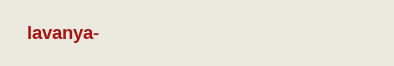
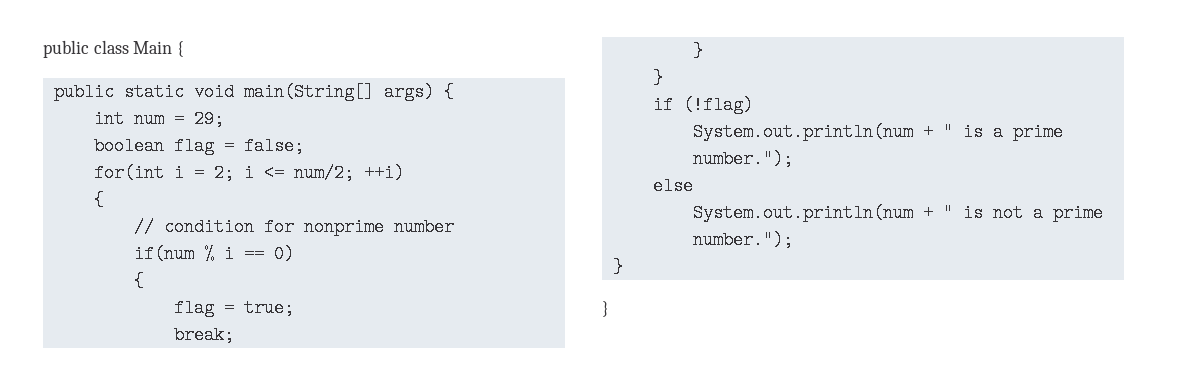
[27,26,99,43] lavanya- -> [43,40,185,58] [53,83,454,101] [93,110,224,128] [93,137,304,155] [93,164,404,182] [93,191,104,209] [133,218,454,236] [133,245,294,263] [133,272,144,290] [173,299,294,317] [173,326,234,344] [692,42,703,60] [652,69,663,87] [652,96,753,114] [692,123,1063,141] [692,150,793,168] [652,177,693,195] [692,204,1103,222] [692,231,793,249] [612,258,623,276] [602,301,609,317] public class Main { // public static void main(String[] args) { // int num = 29; // boolean flag = false; // for(int i = 2; i <= num/2; ++i) // { // // condition for nonprime number // if(num % i == 0) // { // flag = true; // break; // } // } // if (!flag) // System.out.println(num + " is a prime number."); // else // System.out.println(num + " is not a prime number."); // } // }

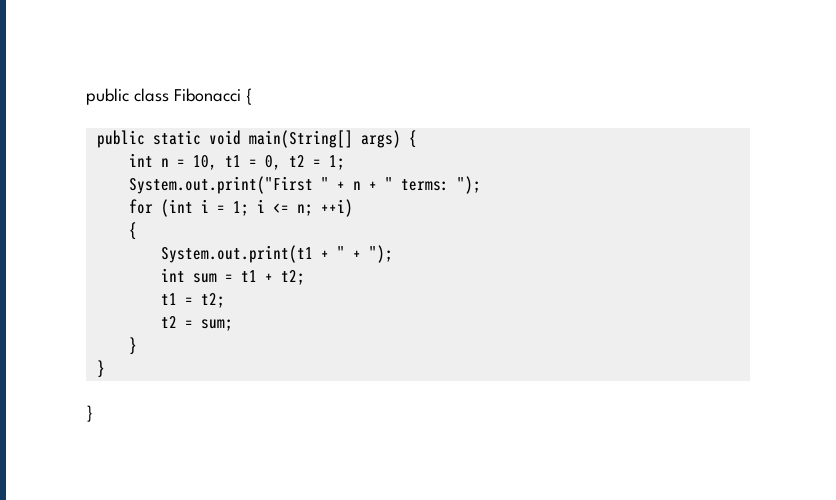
[133,41,173,54] Main -> [173,88,241,102] Fibonacci
[133,110,224,128] [93,137,304,155] [93,164,164,182] num = 29; // boolean flag = false; // for(int -> [160,155,345,170] [128,176,481,194] [128,199,193,217] n = 10, t1 = 0, t2 = 1; // System.out.print("First " + n + " terms: "); // for (int
[213,164,234,182] 2; -> [232,201,249,216] 1;
[293,164,354,182] num/2; -> [296,204,313,216] n;
[133,218,454,236] [133,245,294,263] [133,272,144,290] [173,299,294,317] [173,326,234,344] [692,42,703,60] [652,69,663,87] [652,96,753,114] [692,123,1063,141] [692,150,793,168] [652,177,693,195] [692,204,1103,222] [692,231,793,249] [612,258,623,276] [602,301,609,317] // condition for nonprime number // if(num % i == 0) // { // flag = true; // break; // } // } // if (!flag) // System.out.println(num + " is a prime number."); // else // System.out.println(num + " is not a prime number."); // } // } -> [160,245,393,263] [160,268,305,285] [160,293,225,308] [160,316,233,331] [128,337,137,355] [96,360,105,378] [86,405,93,422] System.out.print(t1 + " + "); // int sum = t1 + t2; // t1 = t2; // t2 = sum; // } // } // }

